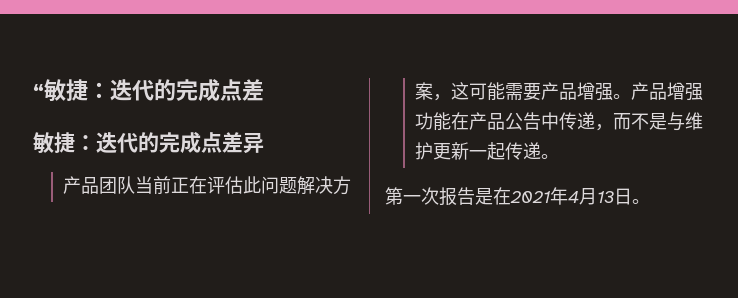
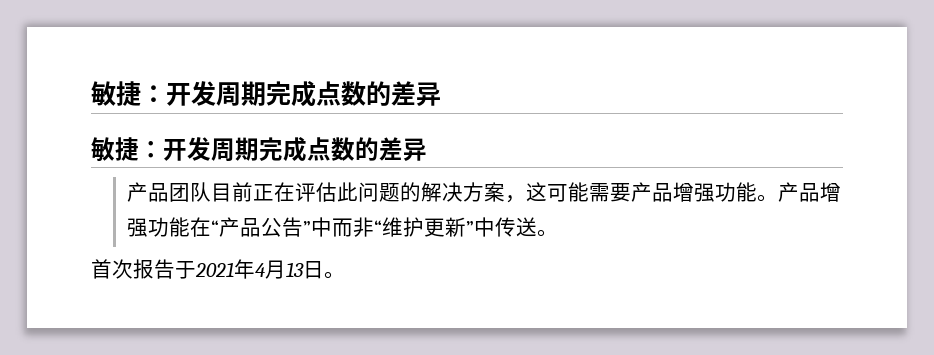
[33,79,264,102] [33,131,222,154] “敏捷：迭代的完成点差 // 敏捷：迭代的完成点 -> [91,81,441,107] [91,137,379,162] 敏捷：开发周期完成点数的差异 // 敏捷：开发周期完成点数的
[135,176,154,194] 当 -> [211,183,233,202] 目
(298, 185) none -> [400,182,422,202] 的
(614, 92) none -> [715,182,758,202] 功能
(470, 121) none -> [211,220,220,235] “
[541,112,704,131] [415,142,560,160] [385,187,511,206] 中传递，而不是与维护更新一起传递。 // 第一次报告是在 -> [303,217,559,237] [91,259,196,279] ”中而非“维护更新”中传送。 // 首次报告于

